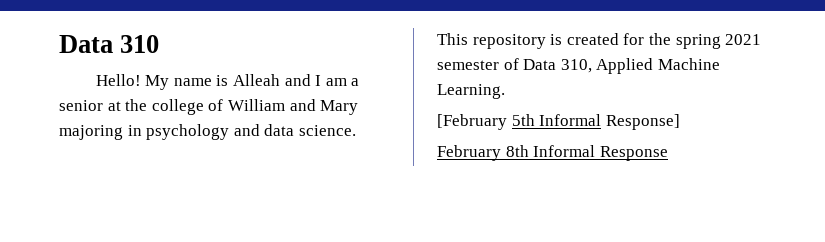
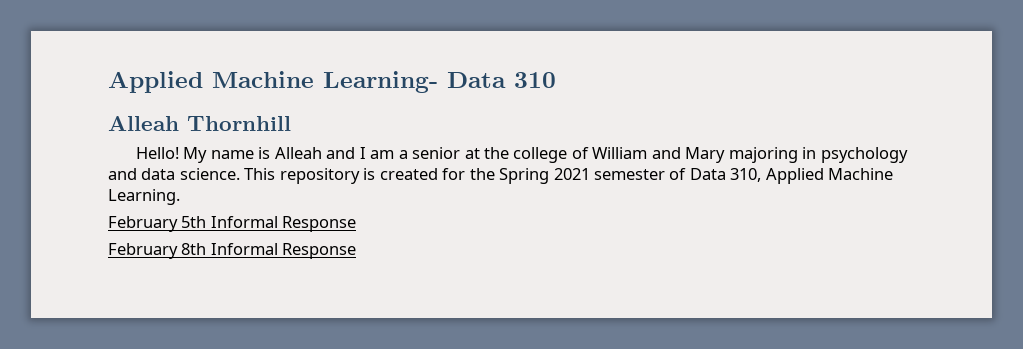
(59, 44) none -> [108,71,438,93] Applied Machine Learning-
(160, 44) none -> [108,116,291,131] // Alleah Thornhill
[675,34,721,49] spring -> [499,168,550,184] Spring
[437,114,507,130] [February -> [108,216,178,232] February
[605,114,680,130] Response] -> [282,216,357,232] Response

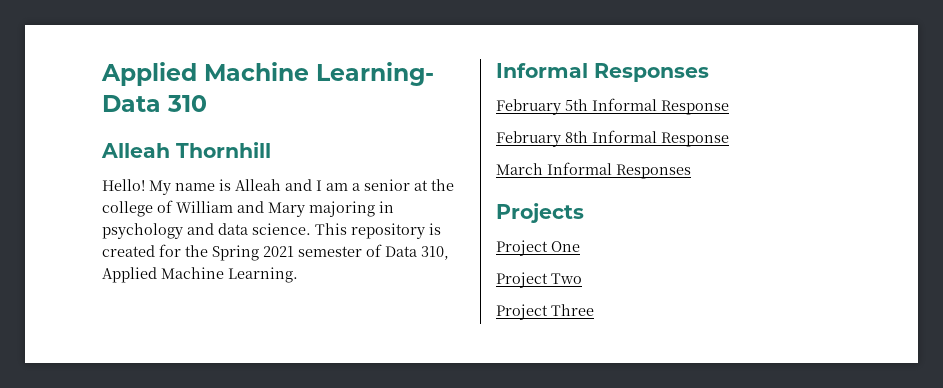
(180, 197) none -> [496,63,709,82] // Informal Responses
(357, 251) none -> [496,162,691,179] [496,203,584,223] [496,240,580,256] [496,272,582,288] [496,304,594,320] // March Informal Responses // Projects // Project One // Project Two // Project Three

